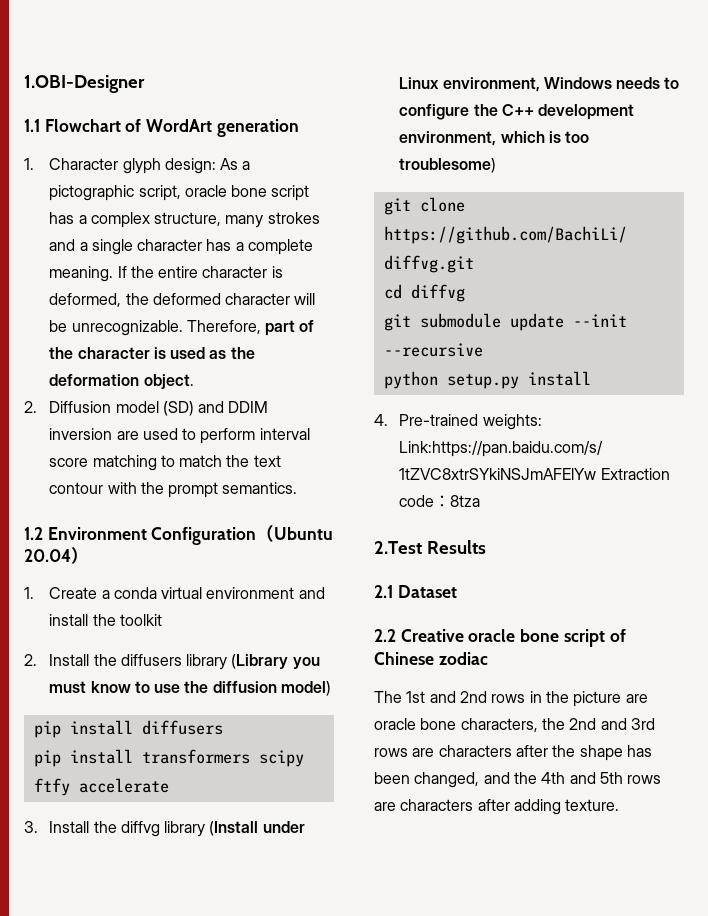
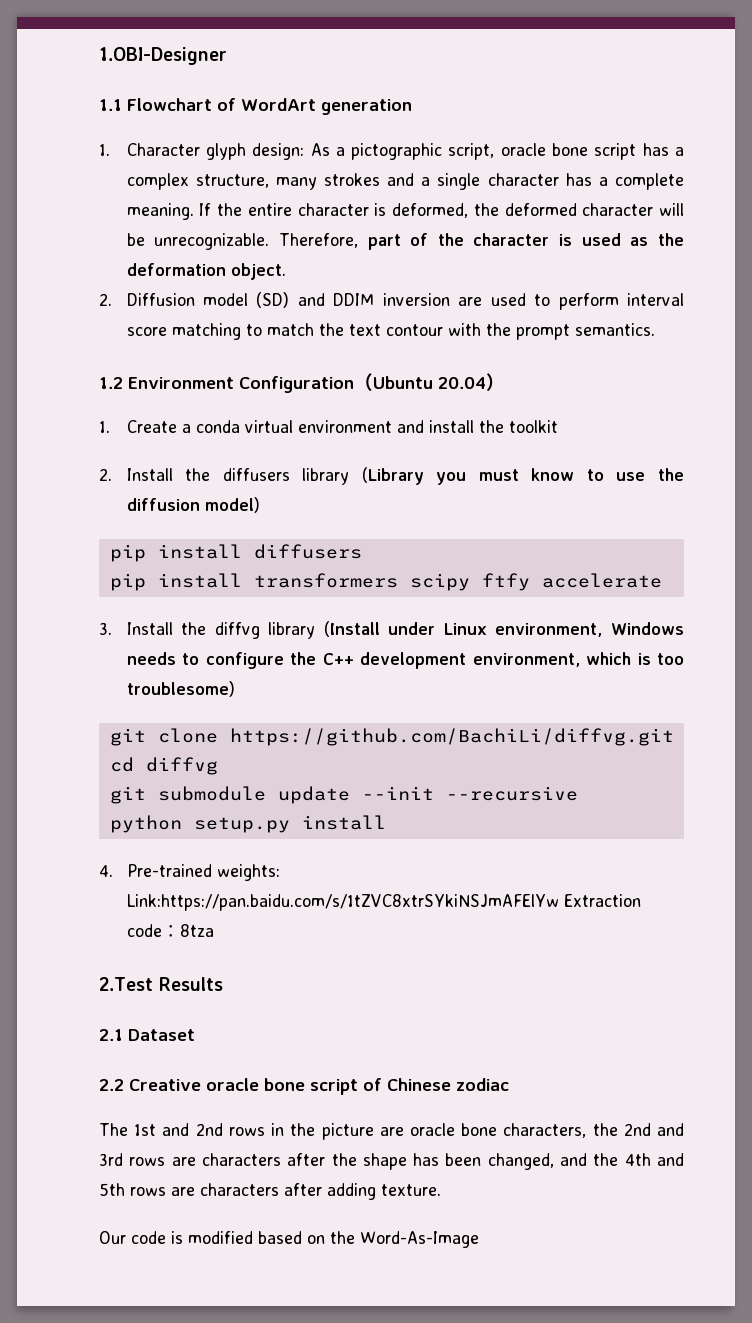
(620, 805) none -> [99,1231,479,1248] // Our code is modified based on the Word-As-Image

